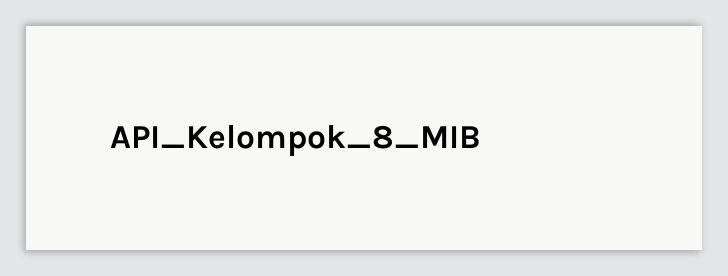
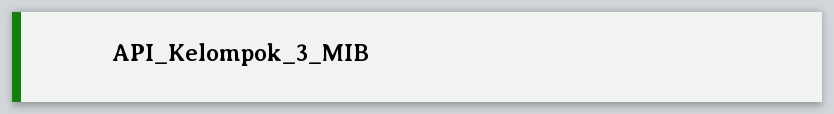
[110,125,481,156] API_Kelompok_8_MIB -> [112,43,369,66] API_Kelompok_3_MIB

